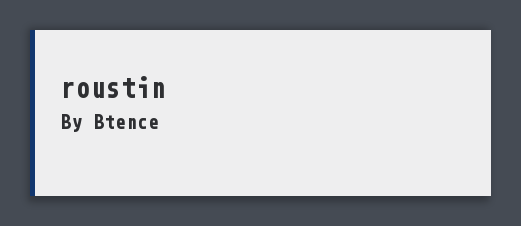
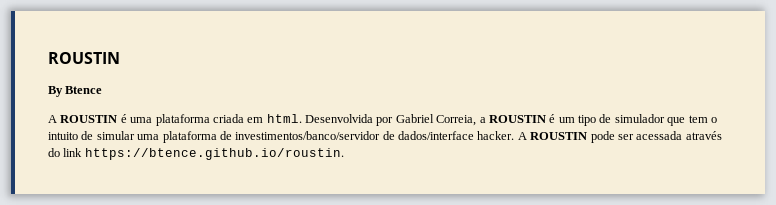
[60,76,165,98] roustin -> [48,52,120,64] ROUSTIN
(159, 121) none -> [48,114,717,126] [48,131,722,143] [48,148,344,160] // A ROUSTIN é uma plataforma criada em html. Desenvolvida por Gabriel Correia, a ROUSTIN é um tipo de simulador que tem o intuito de simular uma plataforma de investimentos/banco/servidor de dados/interface hacker. A ROUSTIN pode ser acessada através do link https://btence.github.io/roustin.

